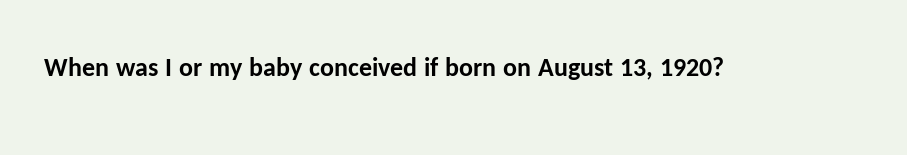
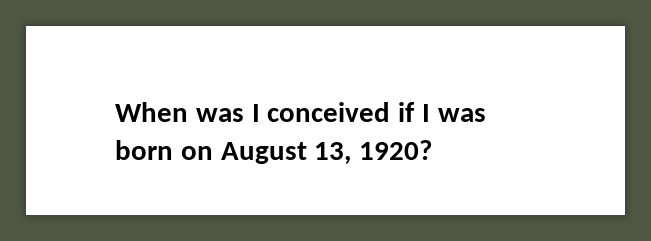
[179,57,440,80] or my baby conceived if -> [267,102,486,122] conceived if I was

